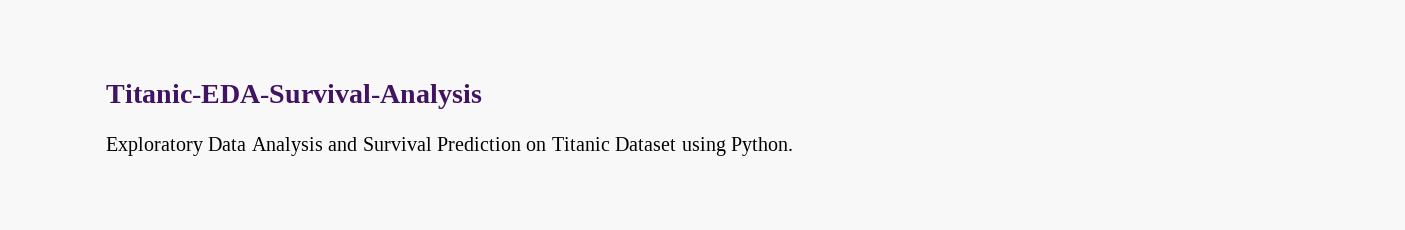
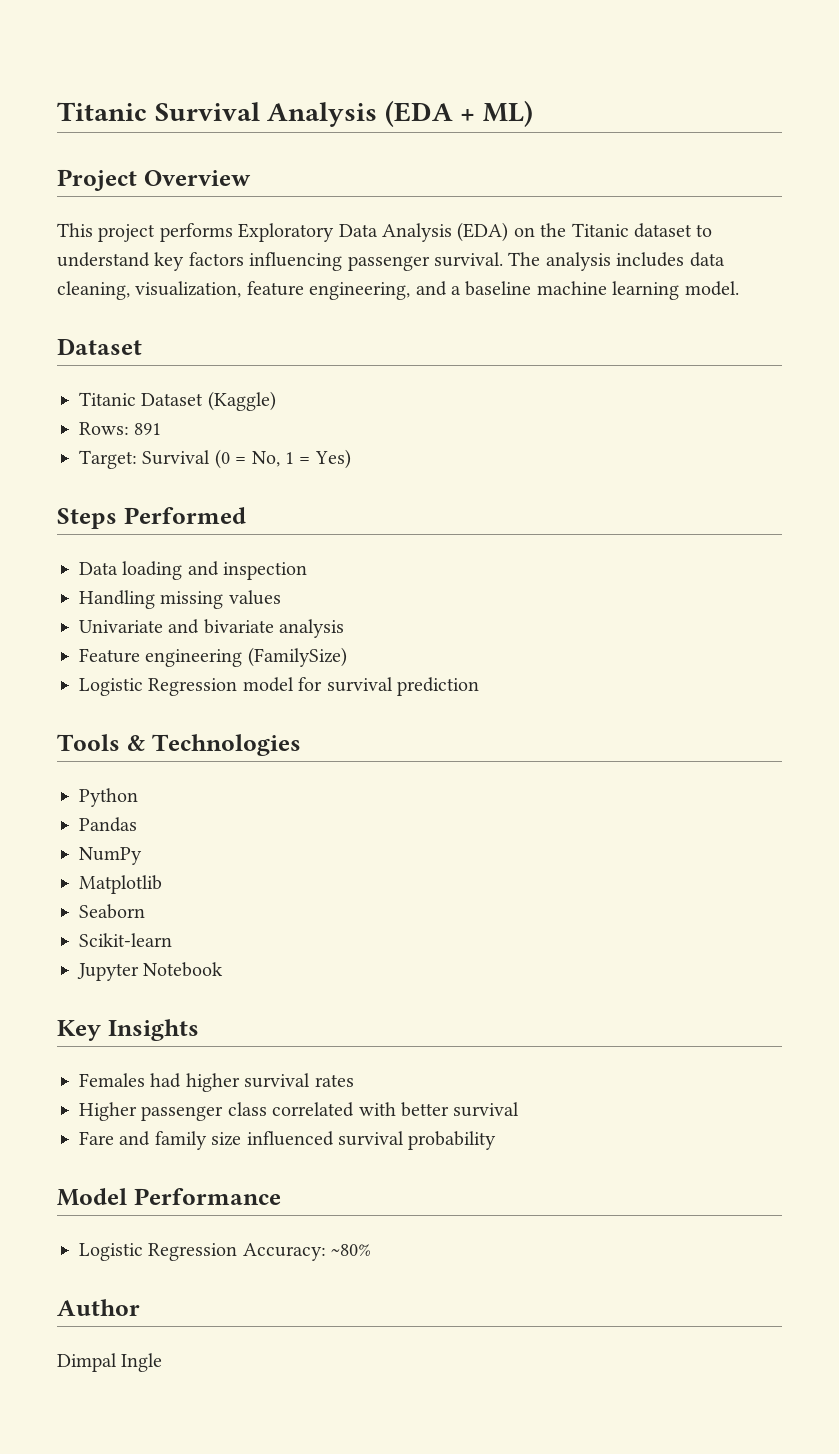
[106,84,482,109] [106,137,793,156] Titanic-EDA-Survival-Analysis // Exploratory Data Analysis and Survival Prediction on Titanic Dataset using Python. -> [57,100,533,127] [57,169,251,191] [57,222,713,242] [57,252,725,271] [57,281,739,300] [57,338,142,355] [79,391,276,411] [79,422,162,435] [79,449,351,469] [57,507,246,529] [79,561,308,580] [79,590,281,609] [79,619,345,638] [79,647,347,667] [79,677,479,696] [57,734,301,756] [79,788,138,807] [79,817,137,832] [79,847,142,865] [79,875,162,894] [79,904,145,919] [79,933,172,947] [77,962,224,981] [57,1019,199,1041] [79,1073,354,1092] [79,1102,520,1121] [79,1131,497,1150] [57,1188,281,1206] [79,1243,372,1261] [57,1299,140,1316] [57,1353,163,1372] Titanic Survival Analysis (EDA + ML) // Project Overview // This project performs Exploratory Data Analysis (EDA) on the Titanic dataset to understand key factors influencing passenger survival. The analysis includes data cleaning, visualization, feature engineering, and a baseline machine learning model. // Dataset // Titanic Dataset (Kaggle) // Rows: 891 // Target: Survival (0 = No, 1 = Yes) // Steps Performed // Data loading and inspection // Handling missing values // Univariate and bivariate analysis // Feature engineering (FamilySize) // Logistic Regression model for survival prediction // Tools & Technologies // Python // Pandas // NumPy // Matplotlib // Seaborn // Scikit-learn // Jupyter Notebook // Key Insights // Females had higher survival rates // Higher passenger class correlated with better survival // Fare and family size influenced survival probability // Model Performance // Logistic Regression Accuracy: ~80% // Author // Dimpal Ingle

